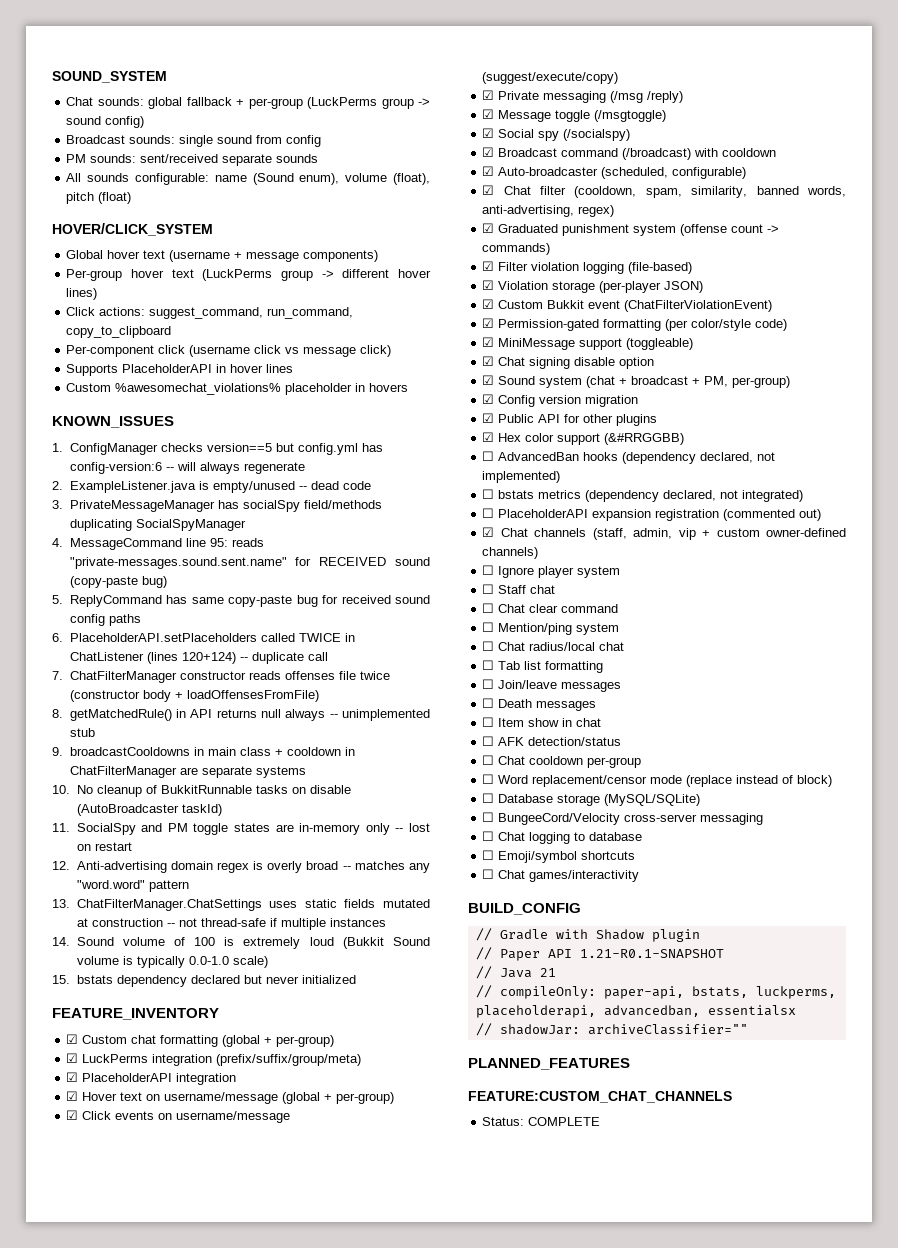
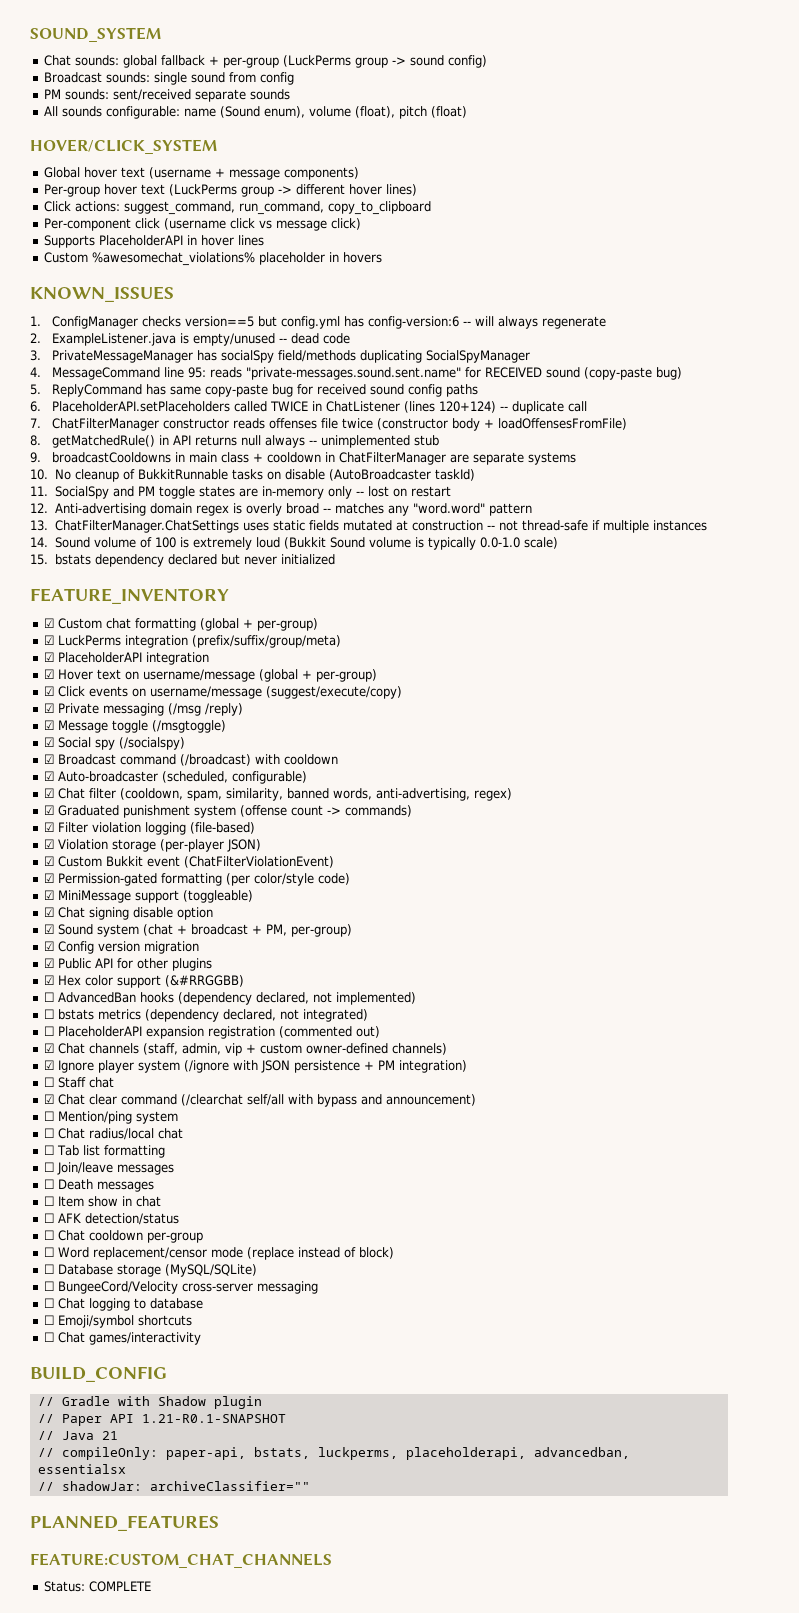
[482,565,495,575] ☐ -> [44,1060,55,1070] ☑
(621, 572) none -> [184,1060,468,1073] (/ignore with JSON persistence + PM integration)
[482,603,495,613] ☐ -> [44,1094,55,1104] ☑
(619, 608) none -> [181,1094,477,1107] (/clearchat self/all with bypass and announcement)

